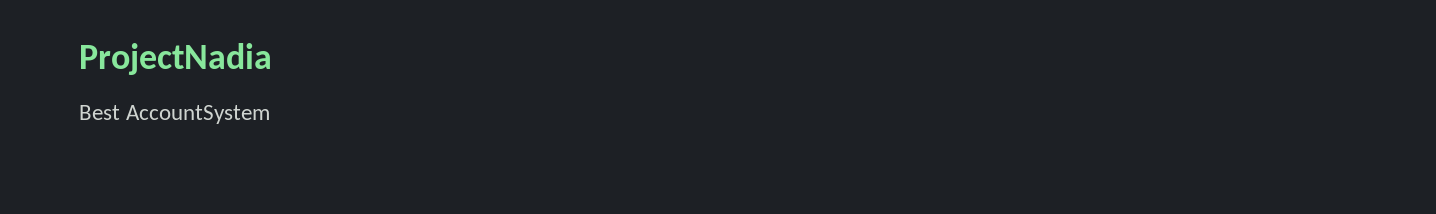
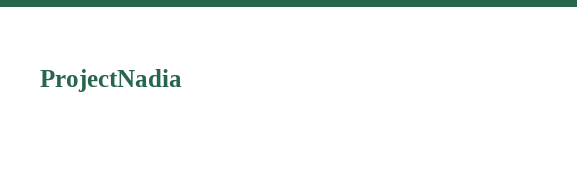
[79,105,271,124] // Best AccountSystem -> (182, 80) none

